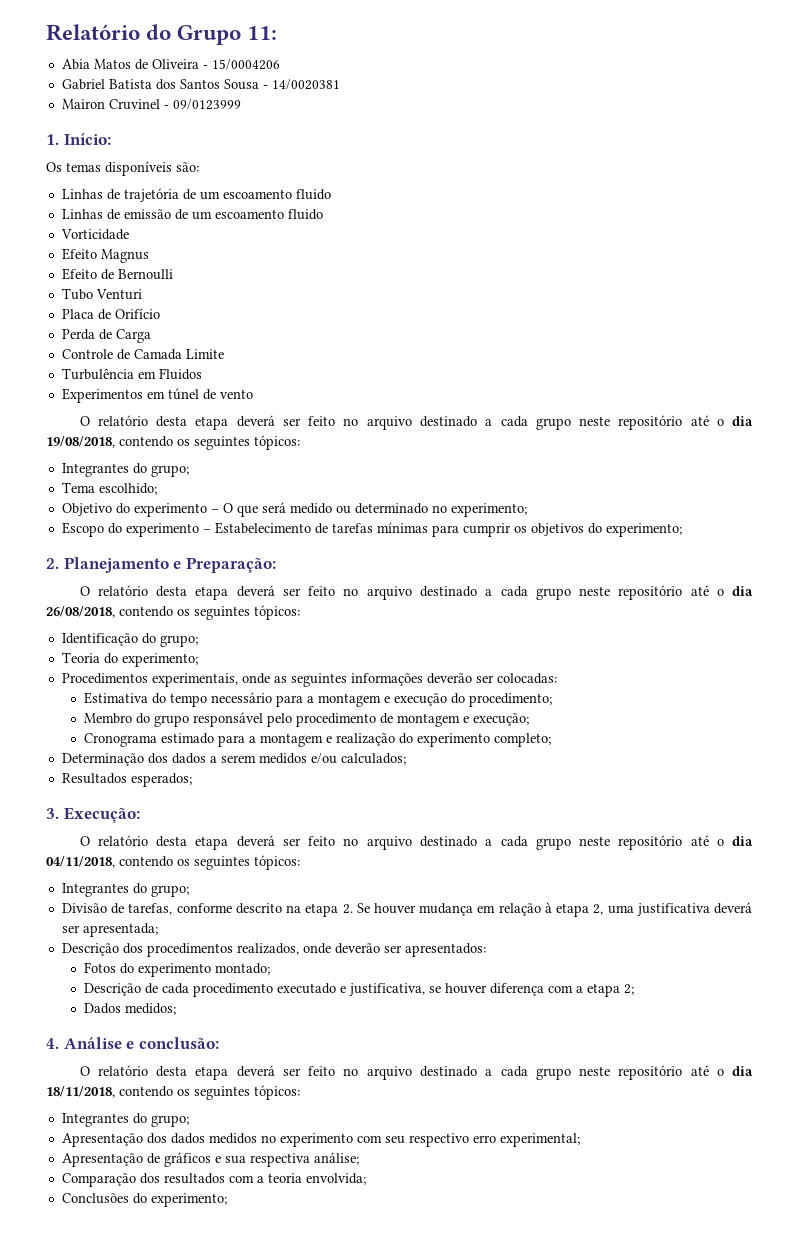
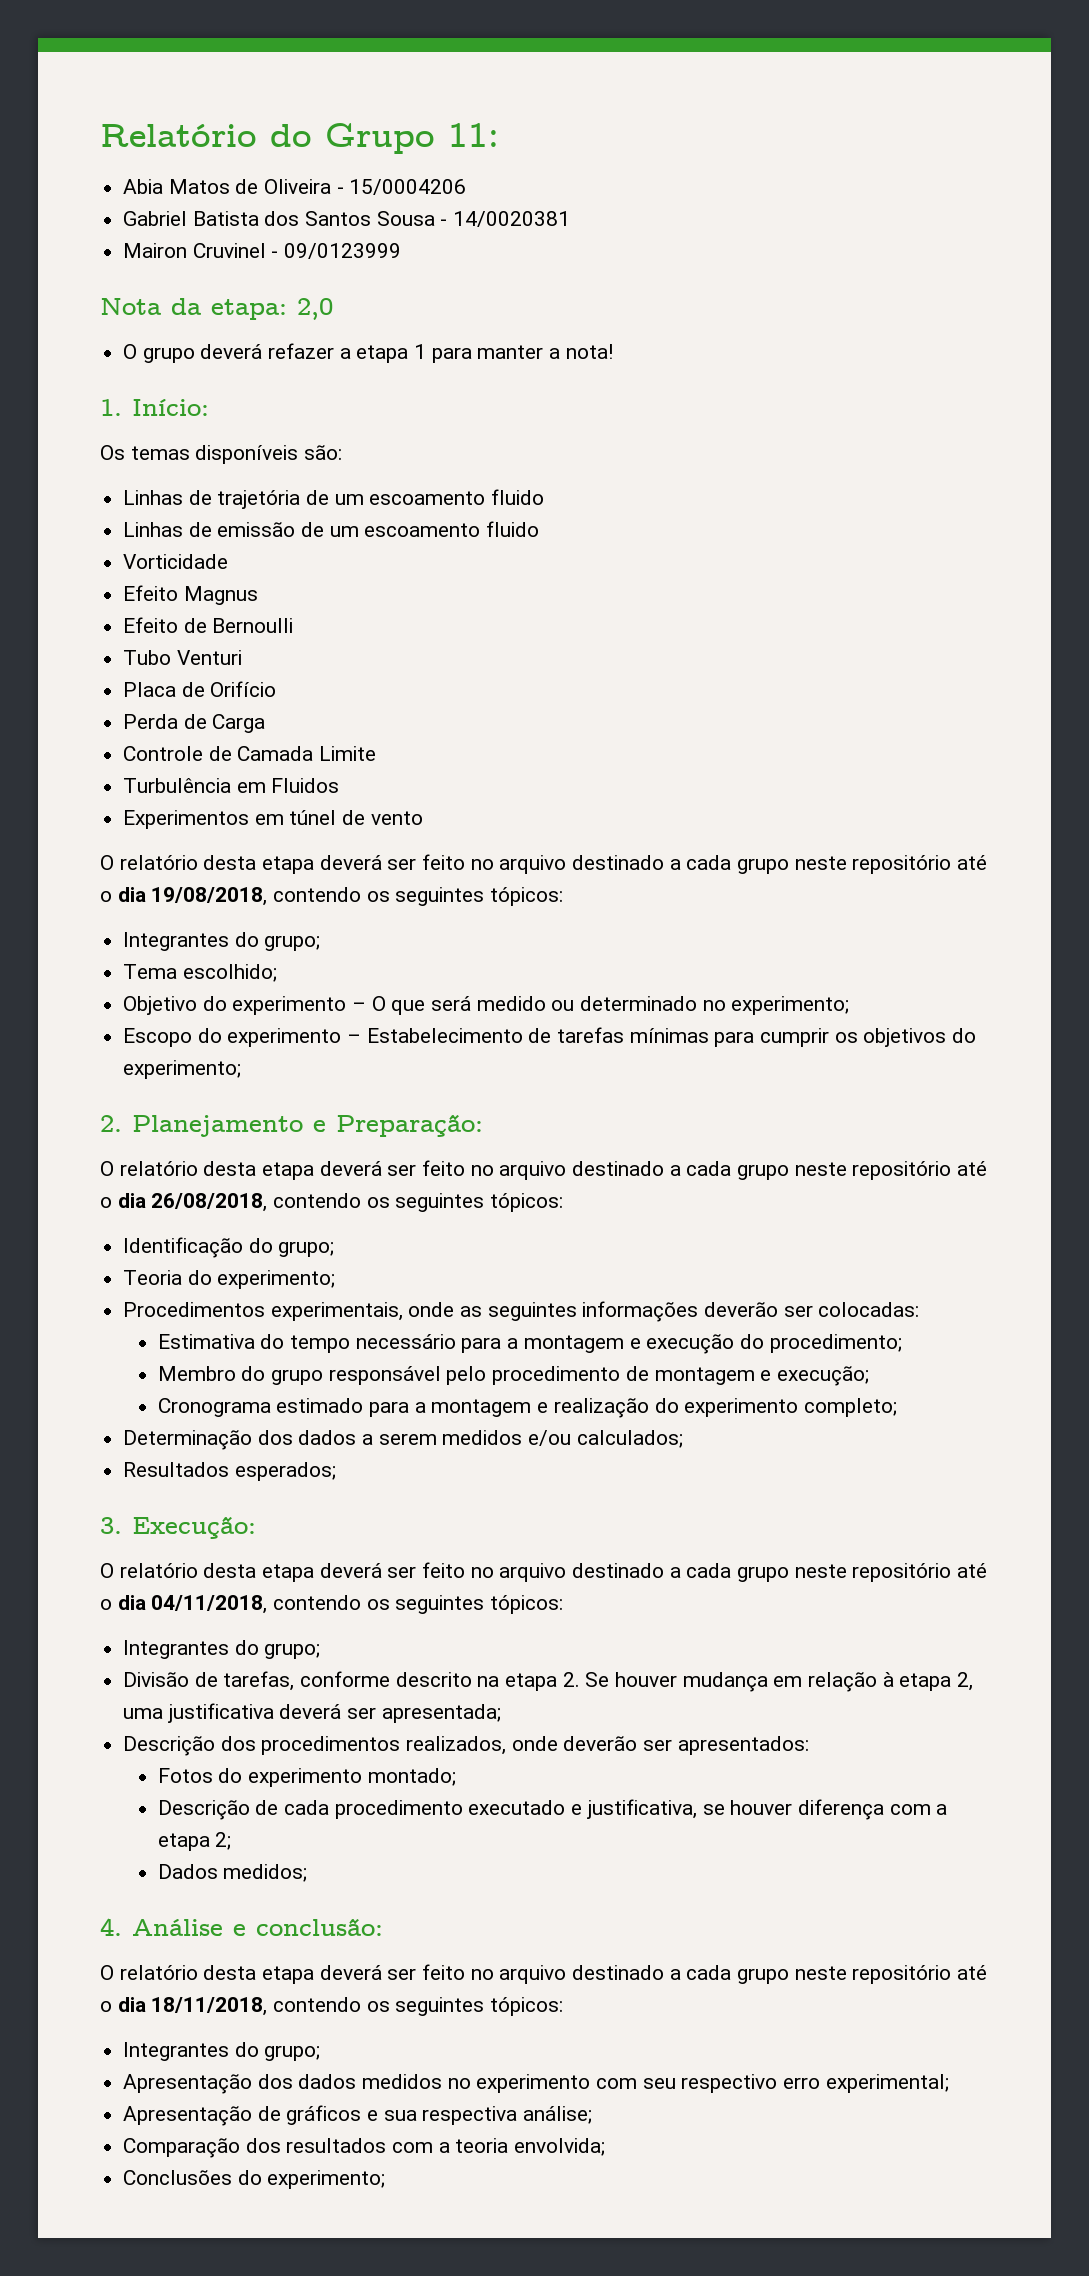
(241, 104) none -> [100,298,333,320] [123,343,613,363] // Nota da etapa: 2,0 // O grupo deverá refazer a etapa 1 para manter a nota!

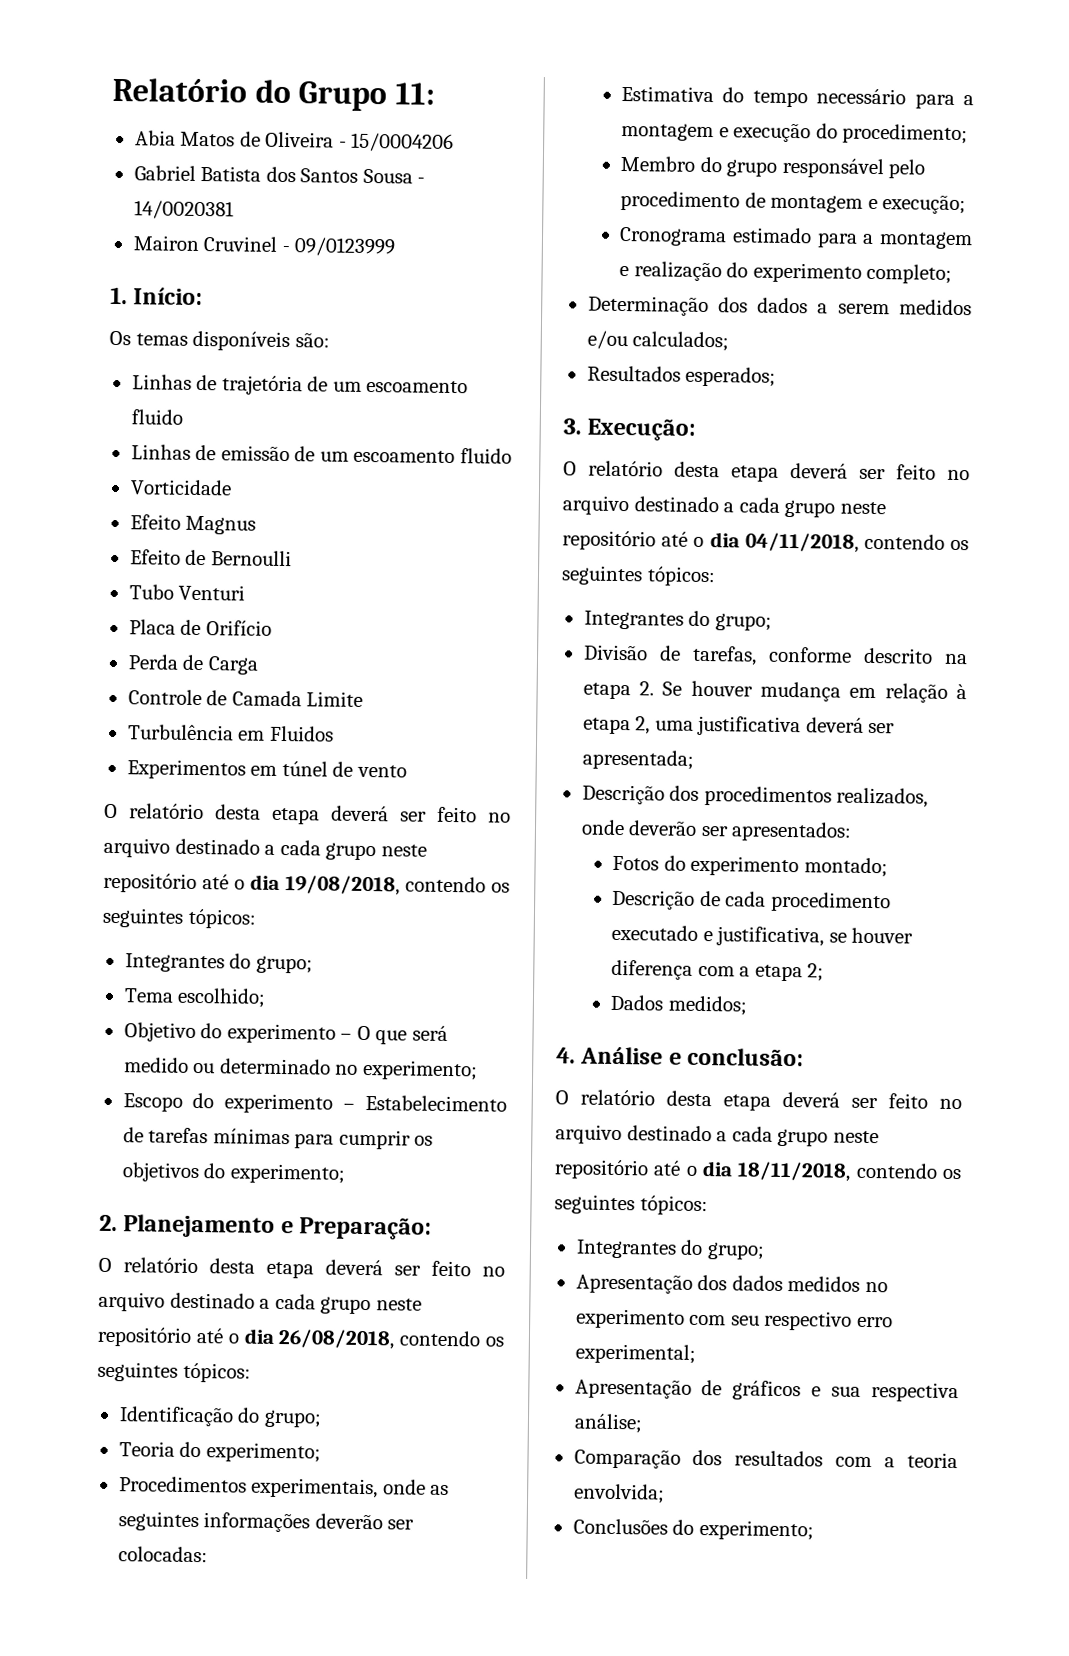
[100,298,333,320] [123,343,613,363] // Nota da etapa: 2,0 // O grupo deverá refazer a etapa 1 para manter a nota! -> (396, 247) none

